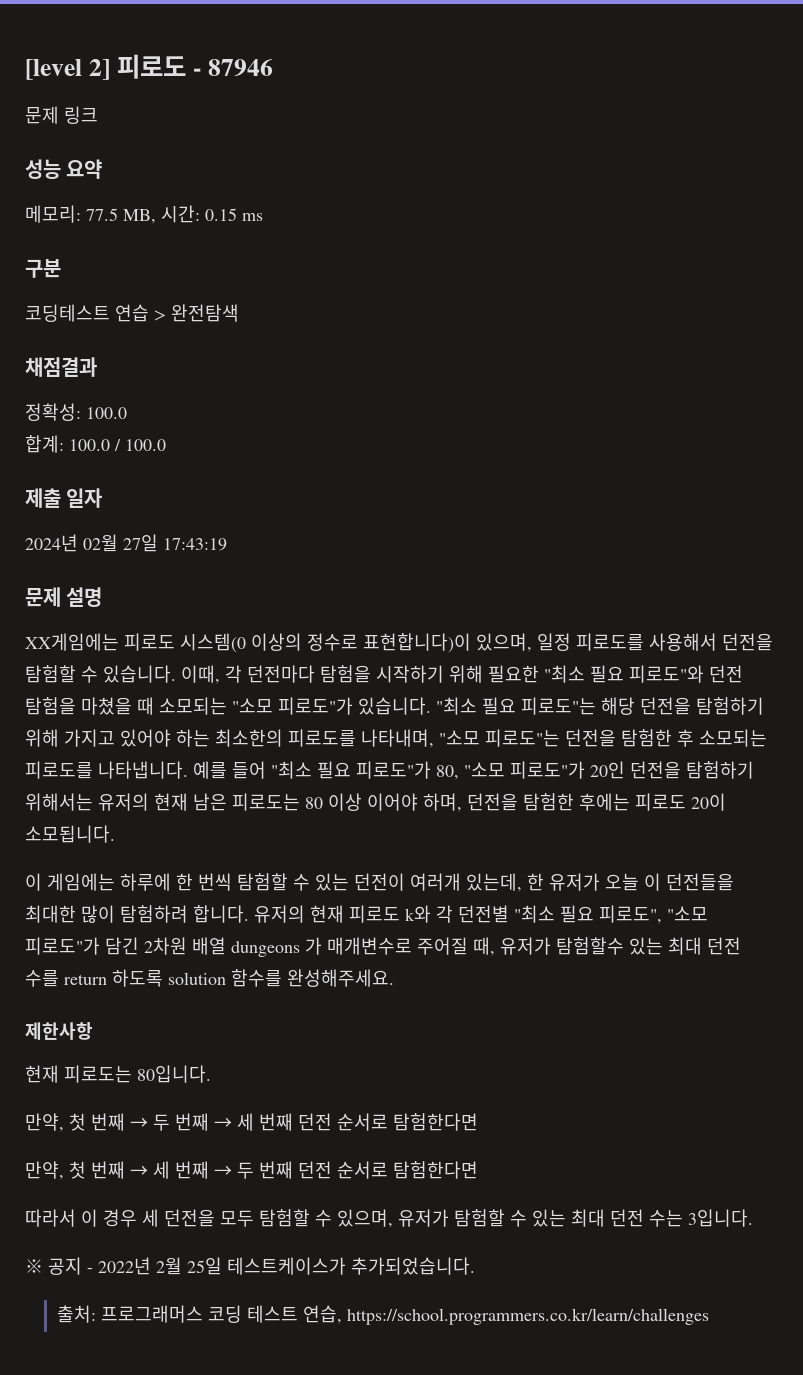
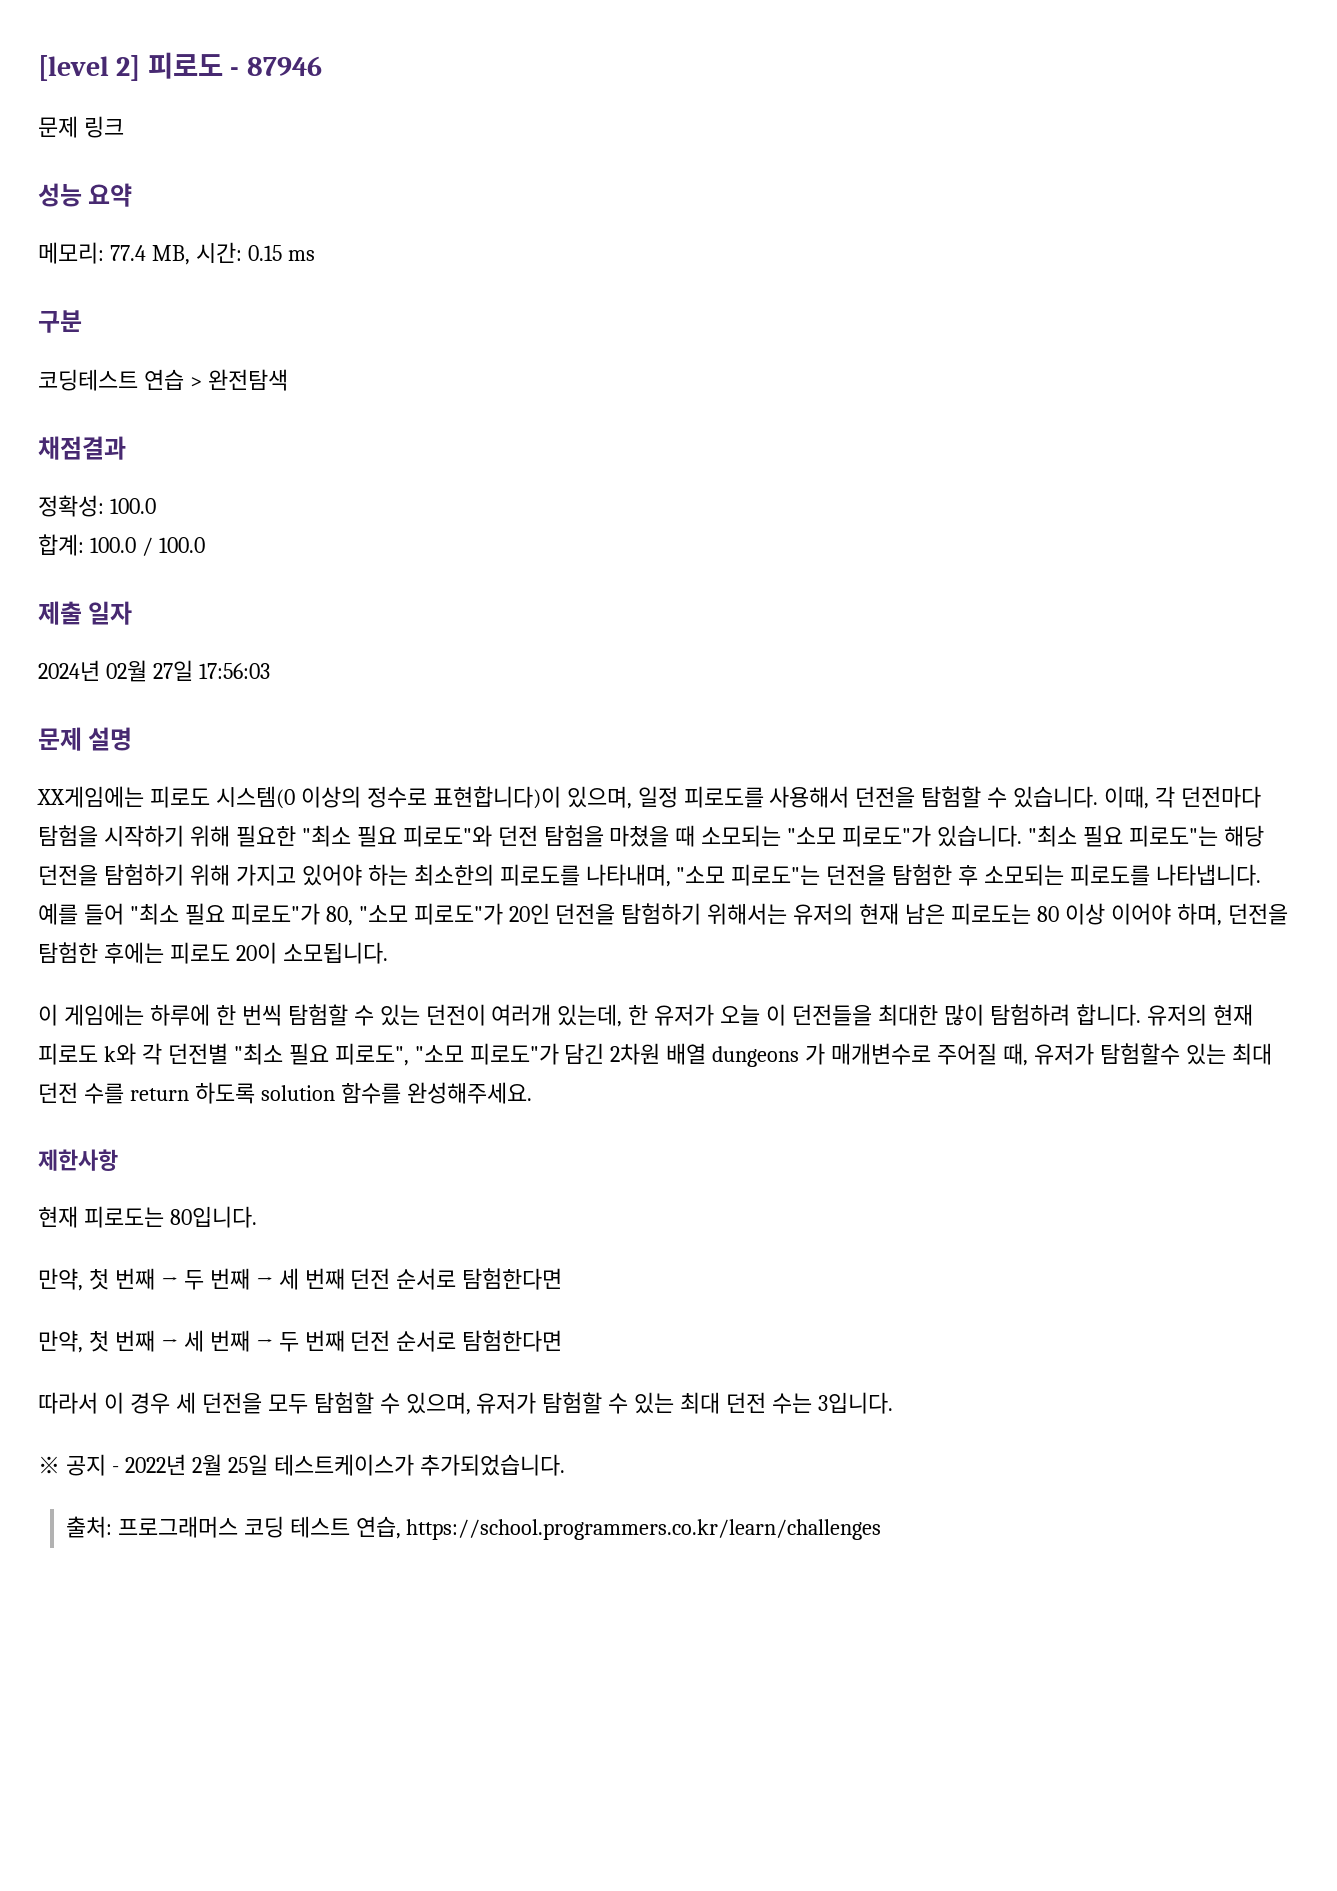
[86,208,118,221] 77.5 -> [109,245,146,261] 77.4
[163,538,227,551] 17:43:19 -> [198,663,270,679] 17:56:03

